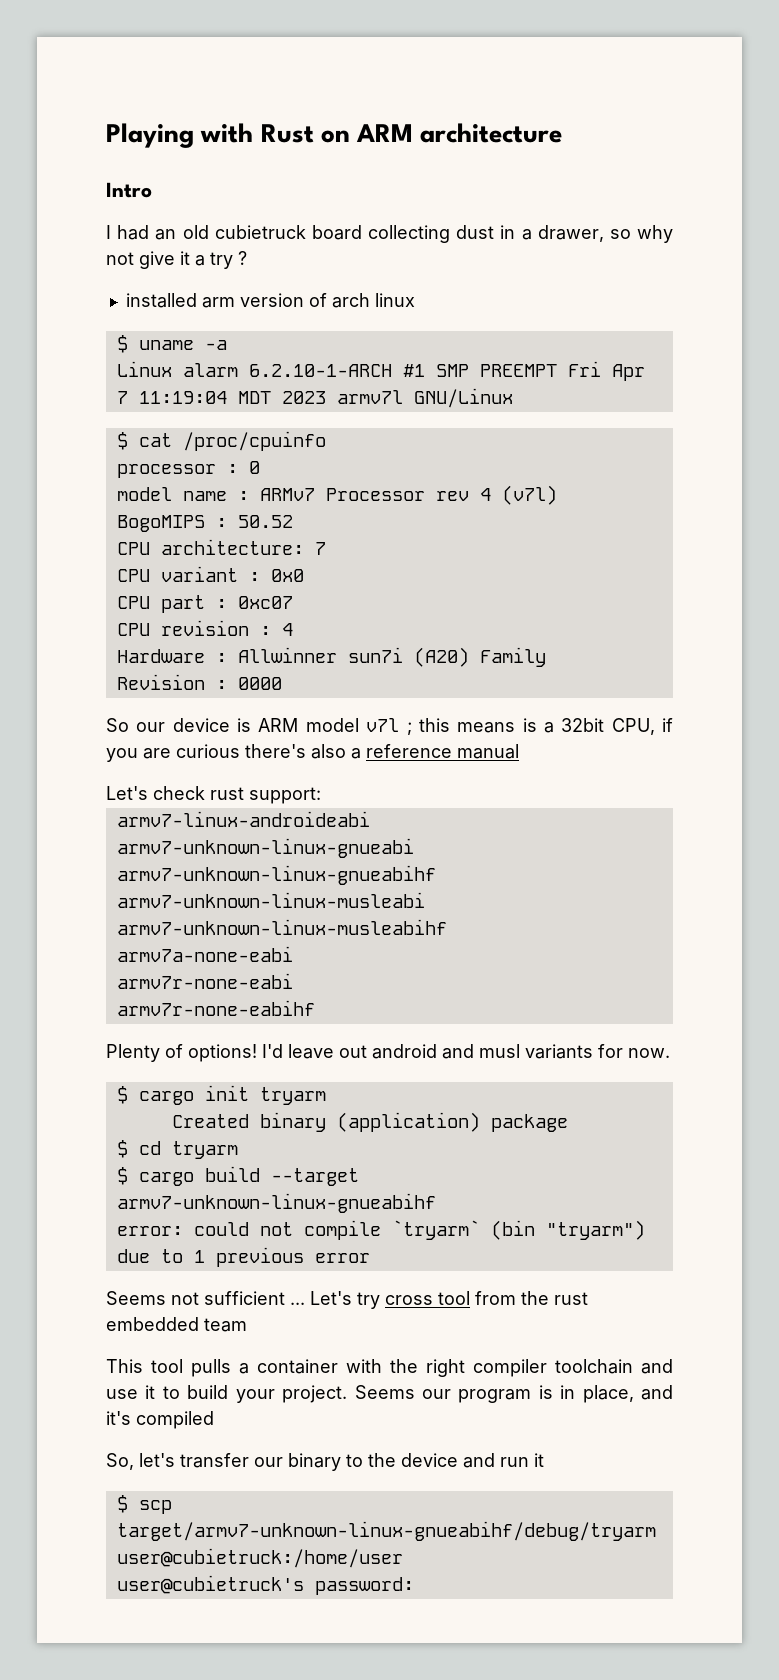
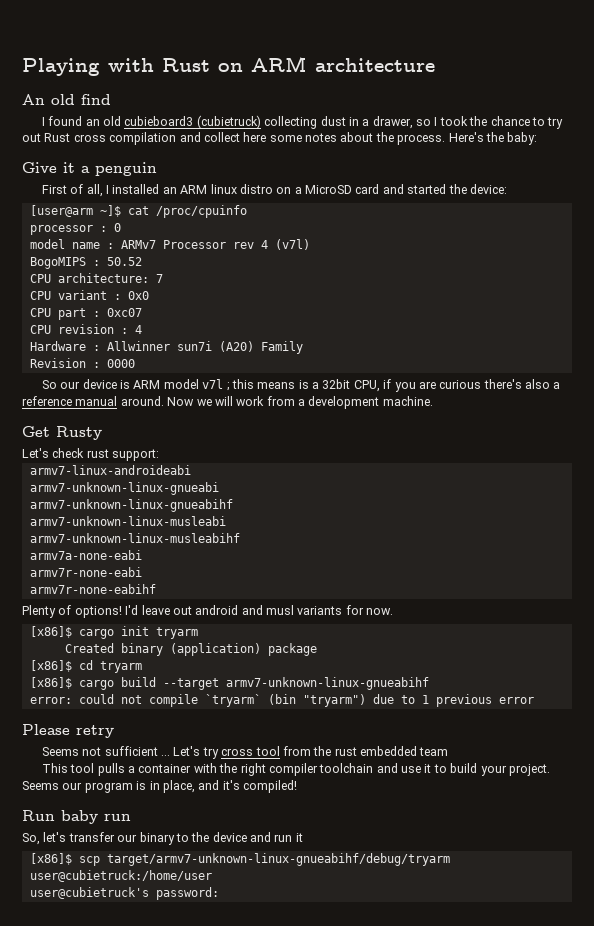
[106,182,152,198] [106,225,150,240] Intro // I had -> [22,94,111,105] [41,116,83,126] An old find // I found
[214,225,362,240] cubietruck board -> [124,115,261,129] cubieboard3 (cubietruck)
[637,225,674,243] [106,251,247,269] [125,293,415,308] [116,335,227,353] [116,361,645,381] [116,388,513,408] [116,432,128,450] why not give it a try ? // installed arm version of arch linux // $ uname -a // Linux alarm 6.2.10-1-ARCH #1 SMP PREEMPT Fri Apr 7 11:19:04 MDT 2023 armv7l GNU/Linux // $ -> [434,116,564,129] [22,132,538,145] [22,162,157,176] [41,184,507,197] [29,205,121,217] I took the chance to try out Rust cross compilation and collect here some notes about the process. Here's the baby: // Give it a penguin // First of all, I installed an ARM linux distro on a MicroSD card and started the device: // [user@arm ~]$
(519, 751) none -> [120,396,433,409] [22,426,102,440] around. Now we will work from a development machine. // Get Rusty
[116,1086,128,1104] $ -> [29,626,72,638] [x86]$
[116,1140,128,1158] $ -> [29,660,72,672] [x86]$
[116,1167,128,1185] $ -> [29,677,72,689] [x86]$
(370, 1258) none -> [22,724,114,738] // Please retry
[136,1411,214,1429] compiled -> [243,780,297,793] [22,810,131,824] compiled! // Run baby run
[116,1495,128,1513] $ -> [29,853,72,865] [x86]$

